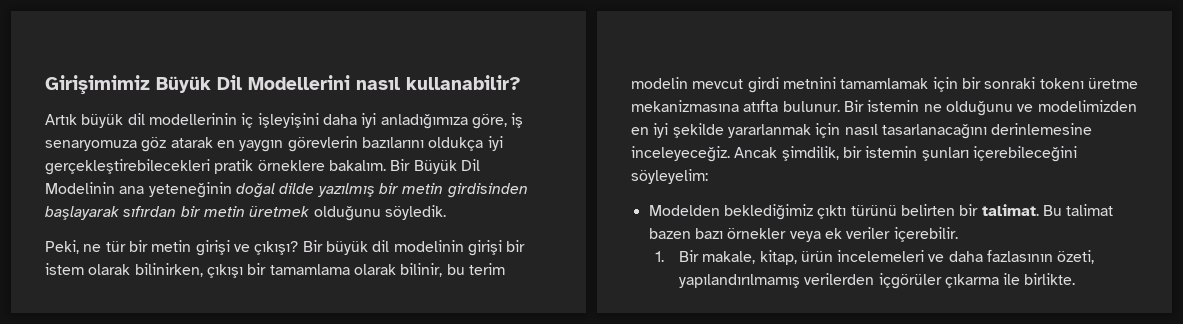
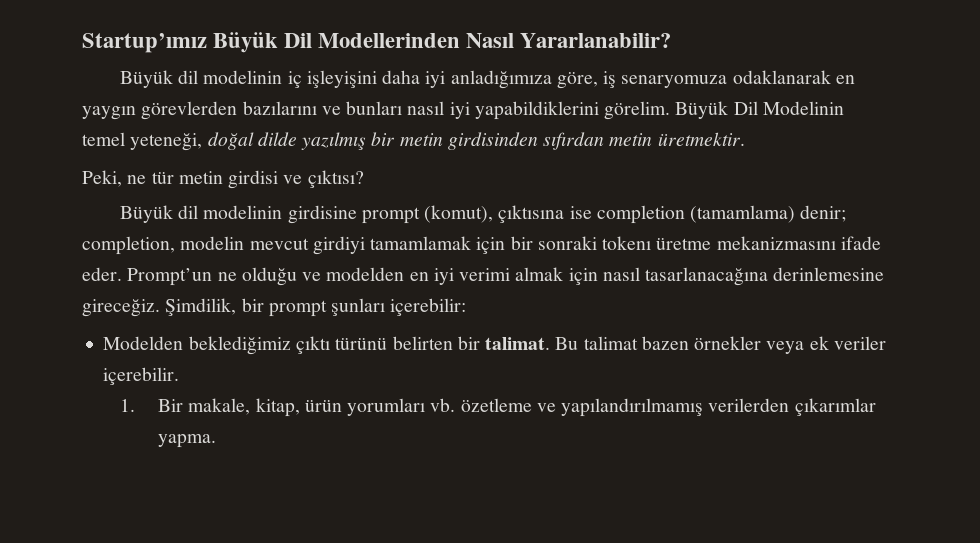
[45,75,521,94] [45,113,237,128] Girişimimiz Büyük Dil Modellerini nasıl kullanabilir? // Artık büyük dil modellerinin -> [82,32,672,53] [119,70,283,88] Startup’ımız Büyük Dil Modellerinden Nasıl Yararlanabilir? // Büyük dil modelinin
[141,136,503,152] [45,159,411,175] göz atarak en yaygın görevlerin bazılarını oldukça iyi gerçekleştirebilecekleri pratik örneklere bakalım. Bir -> [732,70,855,84] [82,101,671,120] odaklanarak en yaygın görevlerden bazılarını ve bunları nasıl iyi yapabildiklerini görelim.
[119,182,232,198] ana yeteneğinin -> [82,132,203,151] temel yeteneği,
[45,205,446,221] [45,240,526,256] [45,263,505,278] [631,77,836,93] başlayarak sıfırdan bir metin üretmek olduğunu söyledik. // Peki, ne tür bir metin girişi ve çıkışı? Bir büyük dil modelinin girişi bir istem olarak bilinirken, çıkışı bir tamamlama olarak bilinir, bu terim modelin mevcut girdi metnini -> [543,132,745,150] [82,170,364,189] [119,205,847,224] [82,236,365,255] sıfırdan metin üretmektir. // Peki, ne tür metin girdisi ve çıktısı? // Büyük dil modelinin girdisine prompt (komut), çıktısına ise completion (tamamlama) denir; completion, modelin mevcut girdiyi
[631,100,1137,116] [631,123,1093,139] [631,146,1077,162] [631,169,708,184] mekanizmasına atıfta bulunur. Bir istemin ne olduğunu ve modelimizden en iyi şekilde yararlanmak için nasıl tasarlanacağını derinlemesine inceleyeceğiz. Ancak şimdilik, bir istemin şunları içerebileceğini söyleyelim: -> [716,236,881,250] [82,267,885,286] [82,298,467,317] mekanizmasını ifade eder. Prompt’un ne olduğu ve modelden en iyi verimi almak için nasıl tasarlanacağına derinlemesine gireceğiz. Şimdilik, bir prompt şunları içerebilir:
[694,228,723,239] bazı -> (689, 343) none
[837,250,1095,264] [678,273,1076,289] incelemeleri ve daha fazlasının özeti, yapılandırılmamış verilerden içgörüler çıkarma ile birlikte. -> [347,398,876,417] [158,434,217,448] yorumları vb. özetleme ve yapılandırılmamış verilerden çıkarımlar yapma.

